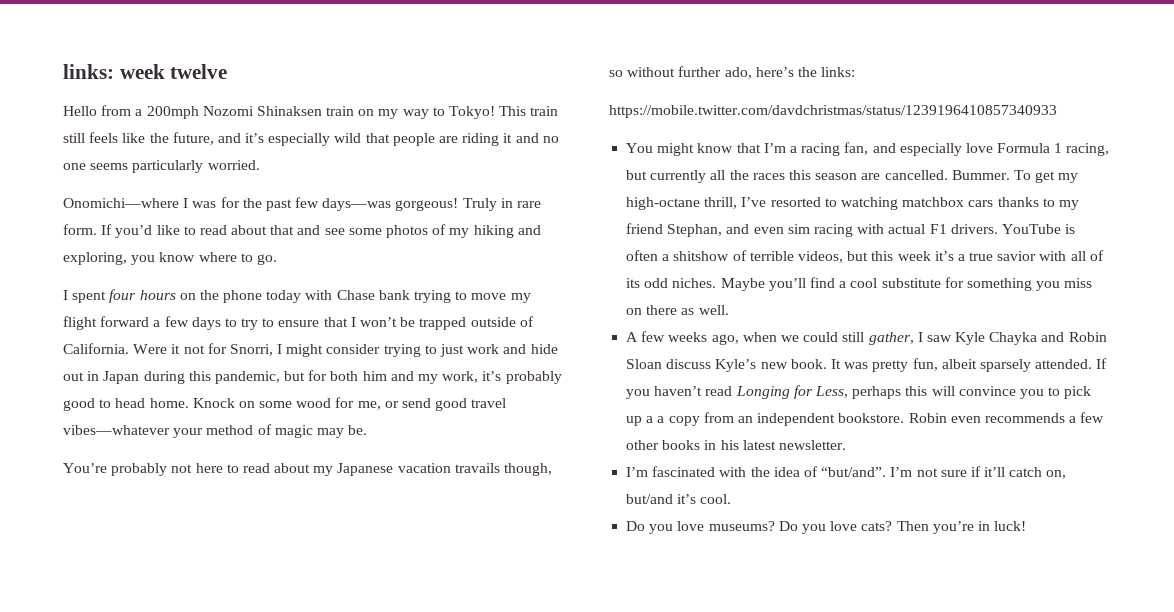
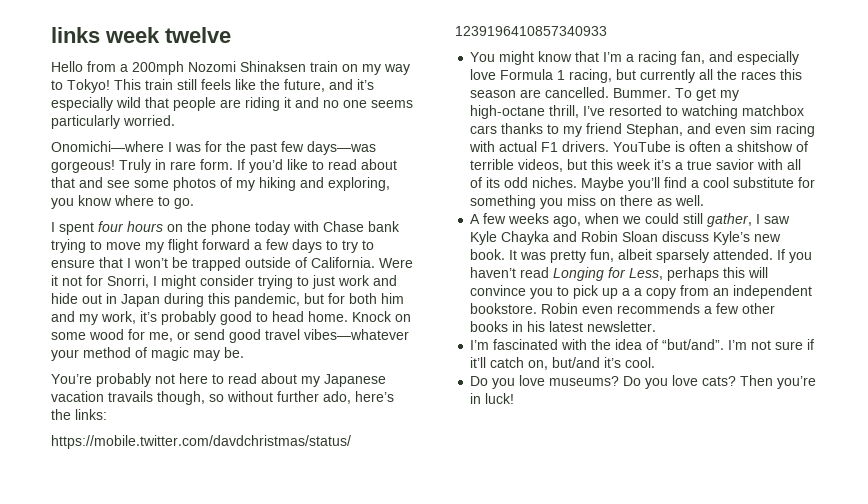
[63,64,114,79] links: -> [51,27,100,43] links

